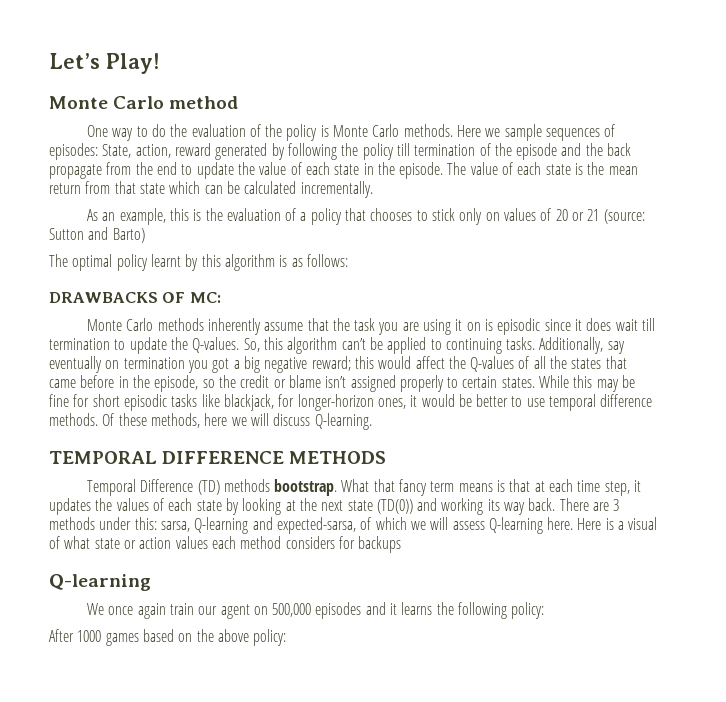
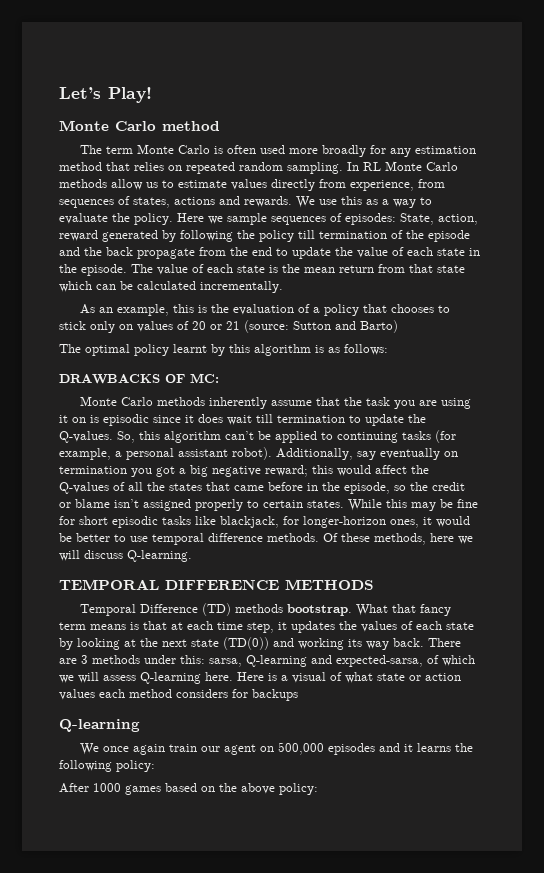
[86,124,453,141] One way to do the evaluation of the policy is Monte Carlo methods. -> [80,144,477,157] [59,161,458,174] [59,179,445,191] [59,196,432,208] [59,213,173,225] The term Monte Carlo is often used more broadly for any estimation method that relies on repeated random sampling. In RL Monte Carlo methods allow us to estimate values directly from experience, from sequences of states, actions and rewards. We use this as a way to evaluate the policy.
[506,337,536,350] tasks. -> [402,430,456,443] [59,447,272,460] tasks (for example, a personal assistant robot).

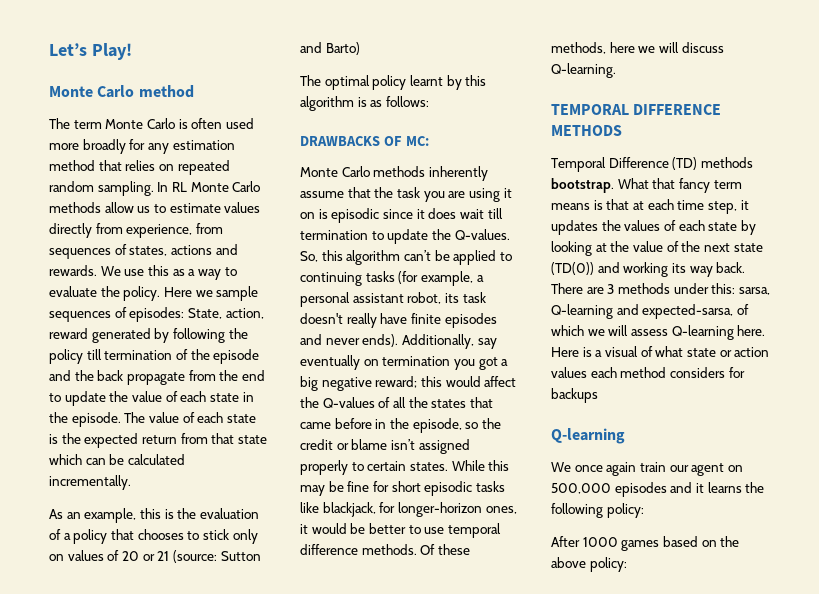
[304,267,335,273] mean -> [84,433,139,448] expected
[232,447,272,460] robot). -> [407,292,486,304] [300,313,497,328] [300,334,399,347] robot, its task doesn't really have finite episodes and never ends).
(158, 642) none -> [632,241,701,252] value of the

